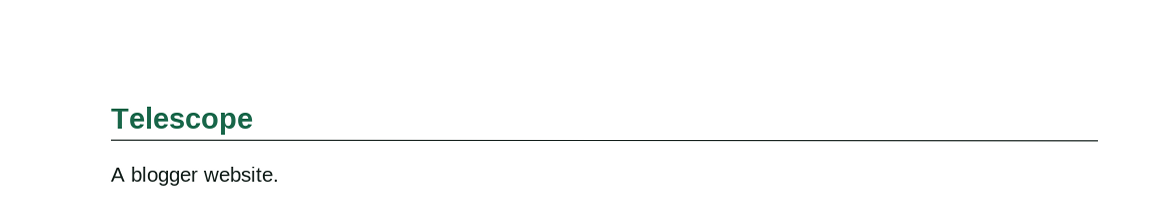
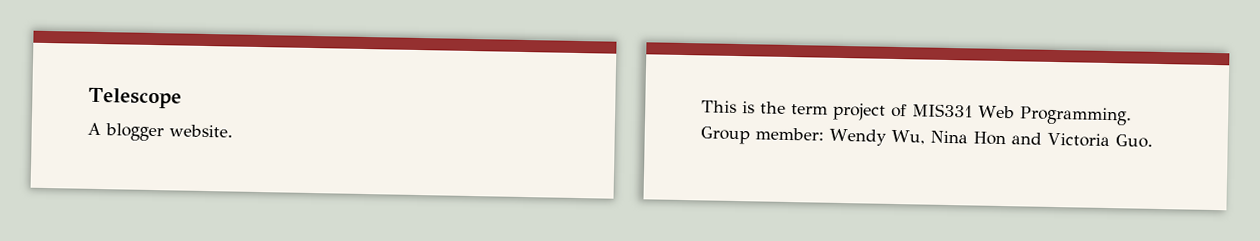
(279, 174) none -> [701,100,1132,126] [700,126,1153,148] // This is the term project of MIS331 Web Programming. Group member: Wendy Wu, Nina Hon and Victoria Guo.

